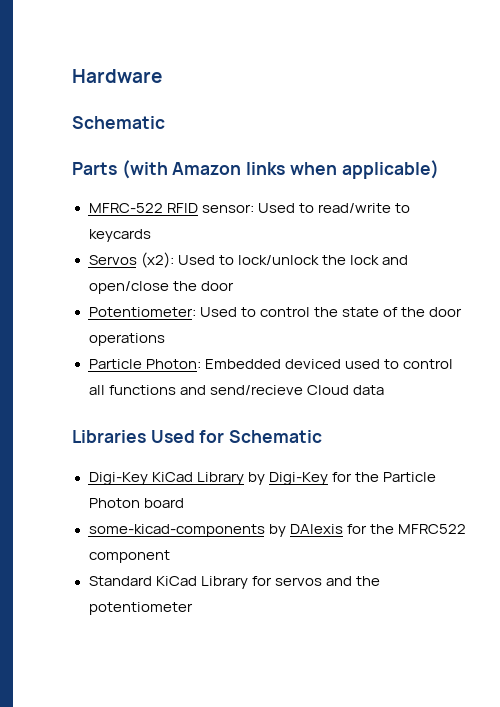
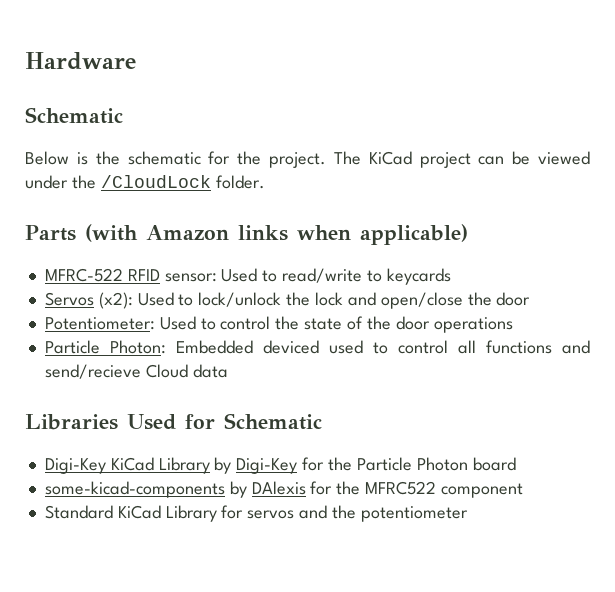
(165, 122) none -> [25,151,590,168] [25,175,265,189] // Below is the schematic for the project. The KiCad project can be viewed under the /CloudLock folder.

